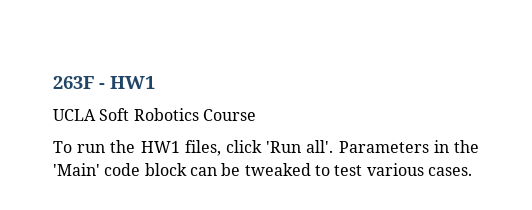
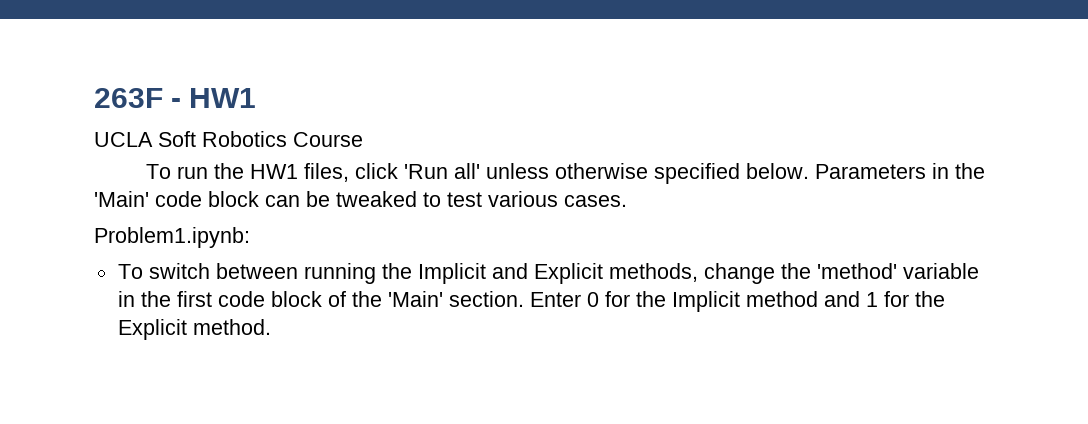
[306,140,334,153] all'. -> [454,163,810,184] all' unless otherwise specified below.
(472, 171) none -> [94,227,250,248] [117,263,979,284] [117,291,945,312] [117,319,271,340] // Problem1.ipynb: // To switch between running the Implicit and Explicit methods, change the 'method' variable in the first code block of the 'Main' section. Enter 0 for the Implicit method and 1 for the Explicit method.

